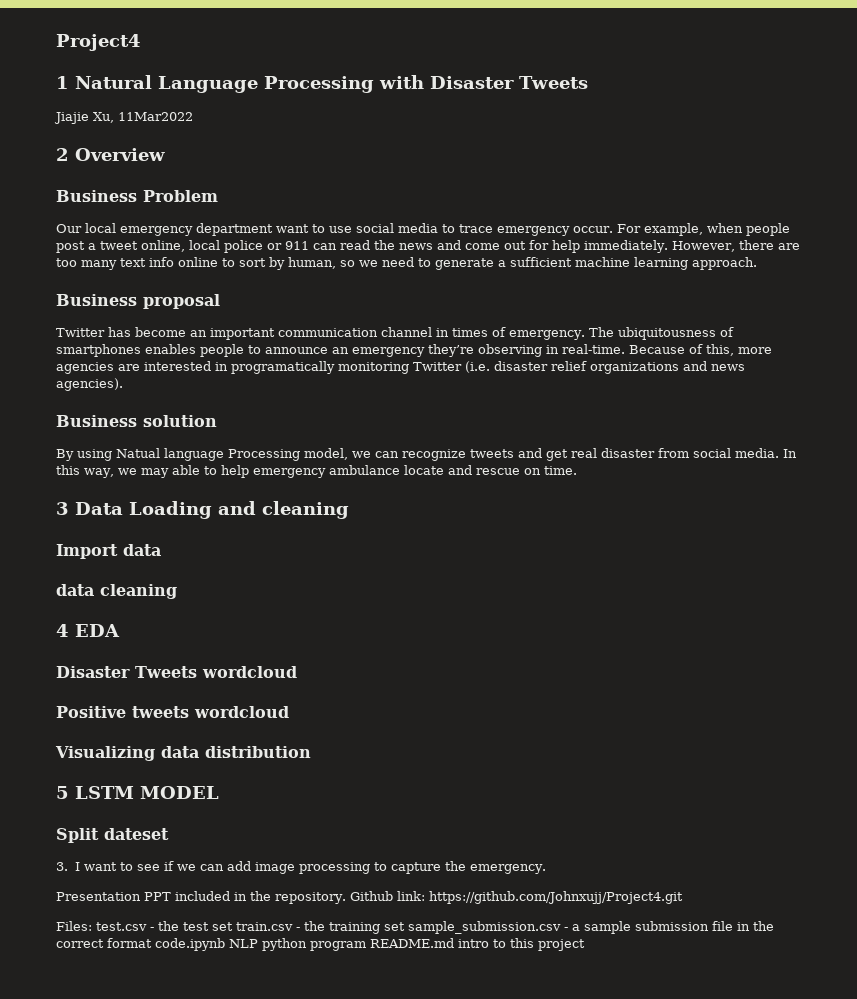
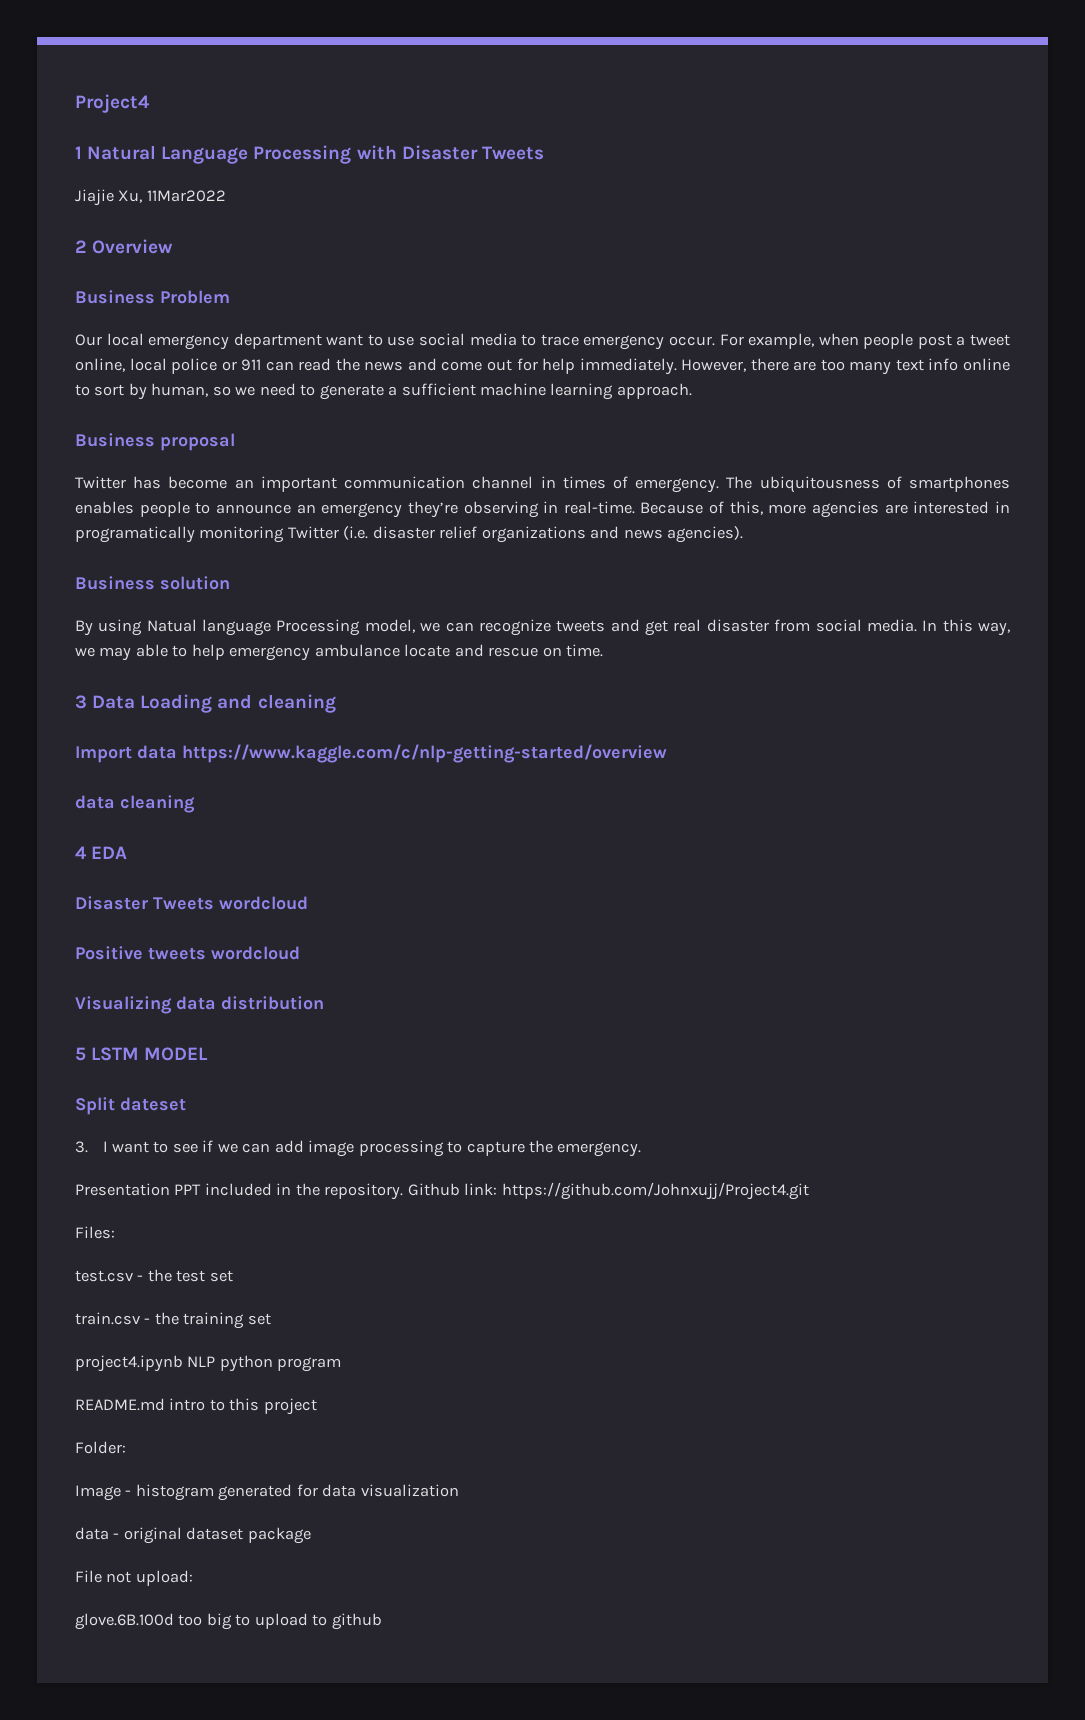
(161, 550) none -> [182,744,667,763] https://www.kaggle.com/c/nlp-getting-started/overview
(92, 926) none -> (115, 1232) //
(233, 926) none -> (233, 1276) //
[408,921,774,934] [56,938,225,951] sample_submission.csv - a sample submission file in the correct format code.ipynb -> [75,1355,183,1372] // project4.ipynb
(366, 946) none -> (342, 1364) //
(585, 945) none -> [75,1441,126,1454] [75,1484,459,1501] [75,1527,311,1544] [75,1570,193,1586] [75,1613,382,1630] // Folder: // Image - histogram generated for data visualization // data - original dataset package // File not upload: // glove.6B.100d too big to upload to github

